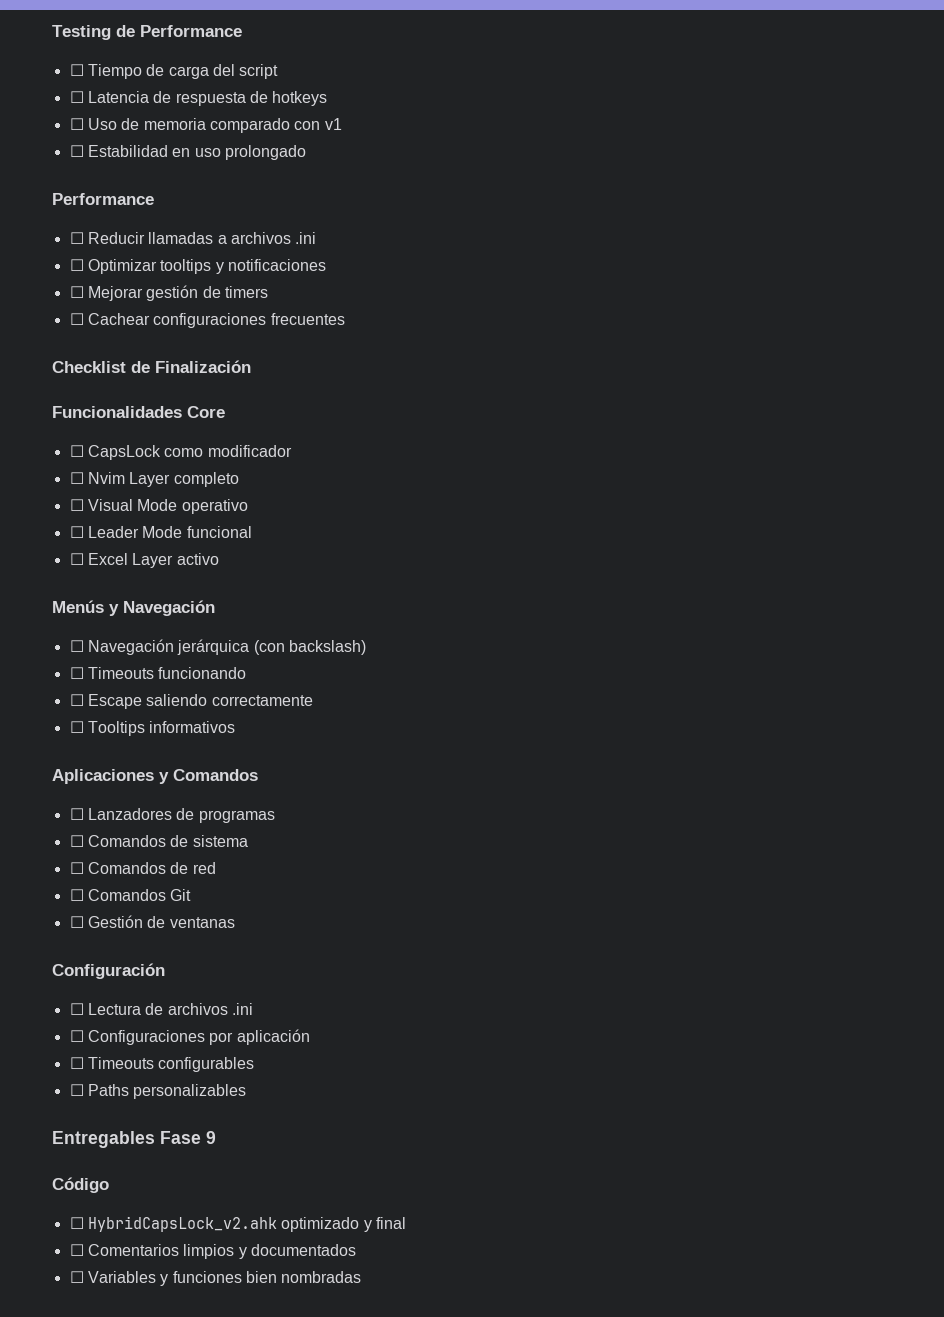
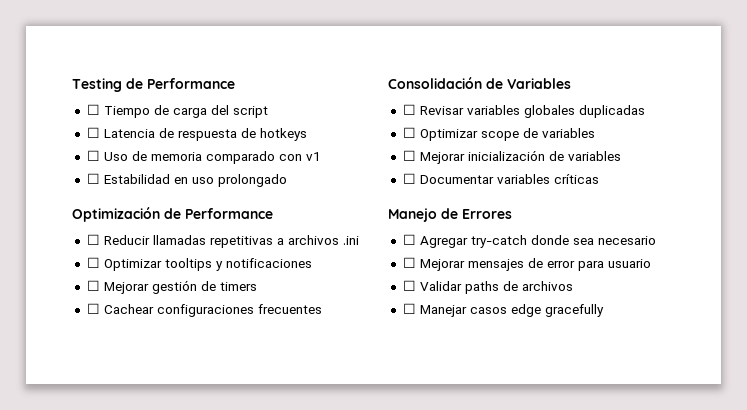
(306, 152) none -> [72,207,181,222] Optimización de
(214, 238) none -> [209,236,273,248] repetitivas
[52,360,251,373] [52,406,225,418] [69,445,292,460] [69,472,239,487] [69,499,248,514] [69,526,252,538] [69,553,219,568] [52,600,215,616] [69,639,366,655] [69,667,247,679] [69,694,313,709] [69,721,236,736] [52,769,258,784] [69,808,275,823] [69,835,248,847] [69,862,216,874] [69,889,192,901] [69,915,235,928] [52,963,165,979] [69,1003,253,1015] [69,1029,310,1045] [69,1057,255,1072] [69,1084,247,1099] [52,1131,216,1148] [52,1177,109,1193] [69,1216,406,1232] [69,1244,356,1259] [69,1271,362,1286] Checklist de Finalización // Funcionalidades Core // ☐ CapsLock como modificador // ☐ Nvim Layer completo // ☐ Visual Mode operativo // ☐ Leader Mode funcional // ☐ Excel Layer activo // Menús y Navegación // ☐ Navegación jerárquica (con backslash) // ☐ Timeouts funcionando // ☐ Escape saliendo correctamente // ☐ Tooltips informativos // Aplicaciones y Comandos // ☐ Lanzadores de programas // ☐ Comandos de sistema // ☐ Comandos de red // ☐ Comandos Git // ☐ Gestión de ventanas // Configuración // ☐ Lectura de archivos .ini // ☐ Configuraciones por aplicación // ☐ Timeouts configurables // ☐ Paths personalizables // Entregables Fase 9 // Código // ☐ HybridCapsLock_v2.ahk optimizado y final // ☐ Comentarios limpios y documentados // ☐ Variables y funciones bien nombradas -> [388,77,571,89] [402,104,645,118] [402,127,595,141] [402,150,621,164] [402,173,599,184] [388,208,512,222] [402,234,656,248] [402,257,651,271] [402,280,573,294] [402,303,604,317] Consolidación de Variables // ☐ Revisar variables globales duplicadas // ☐ Optimizar scope de variables // ☐ Mejorar inicialización de variables // ☐ Documentar variables críticas // Manejo de Errores // ☐ Agregar try-catch donde sea necesario // ☐ Mejorar mensajes de error para usuario // ☐ Validar paths de archivos // ☐ Manejar casos edge gracefully

